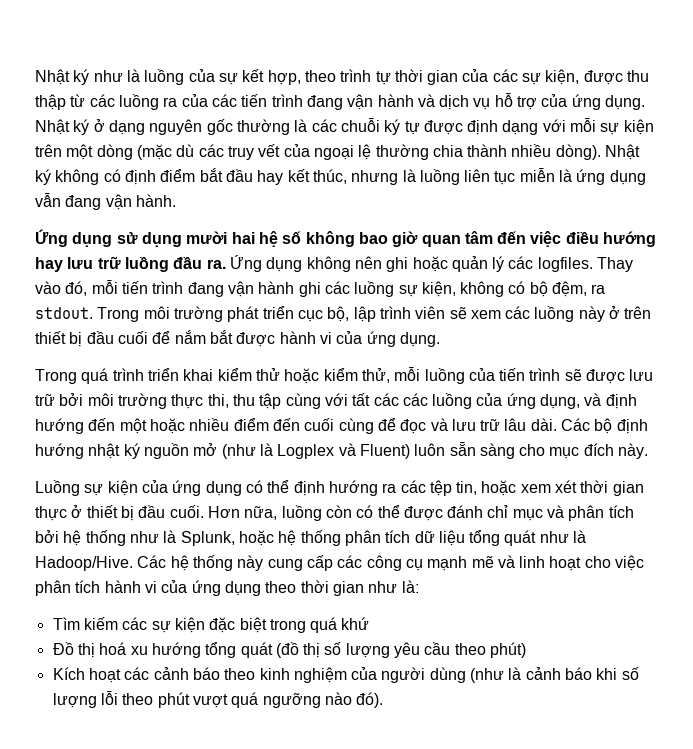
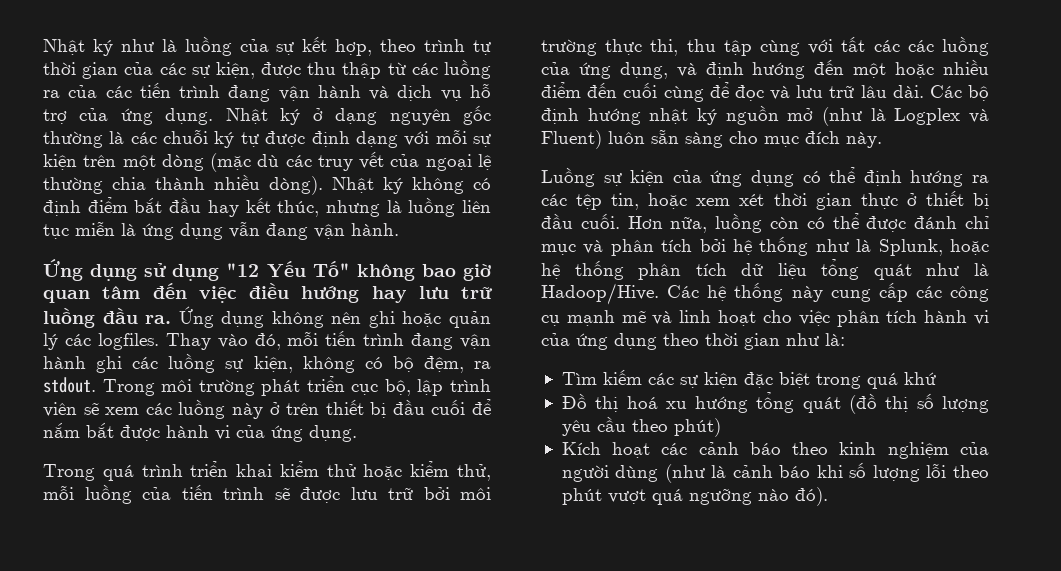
[186,231,302,247] mười hai hệ số -> [226,261,350,278] "12 Yếu Tố"

